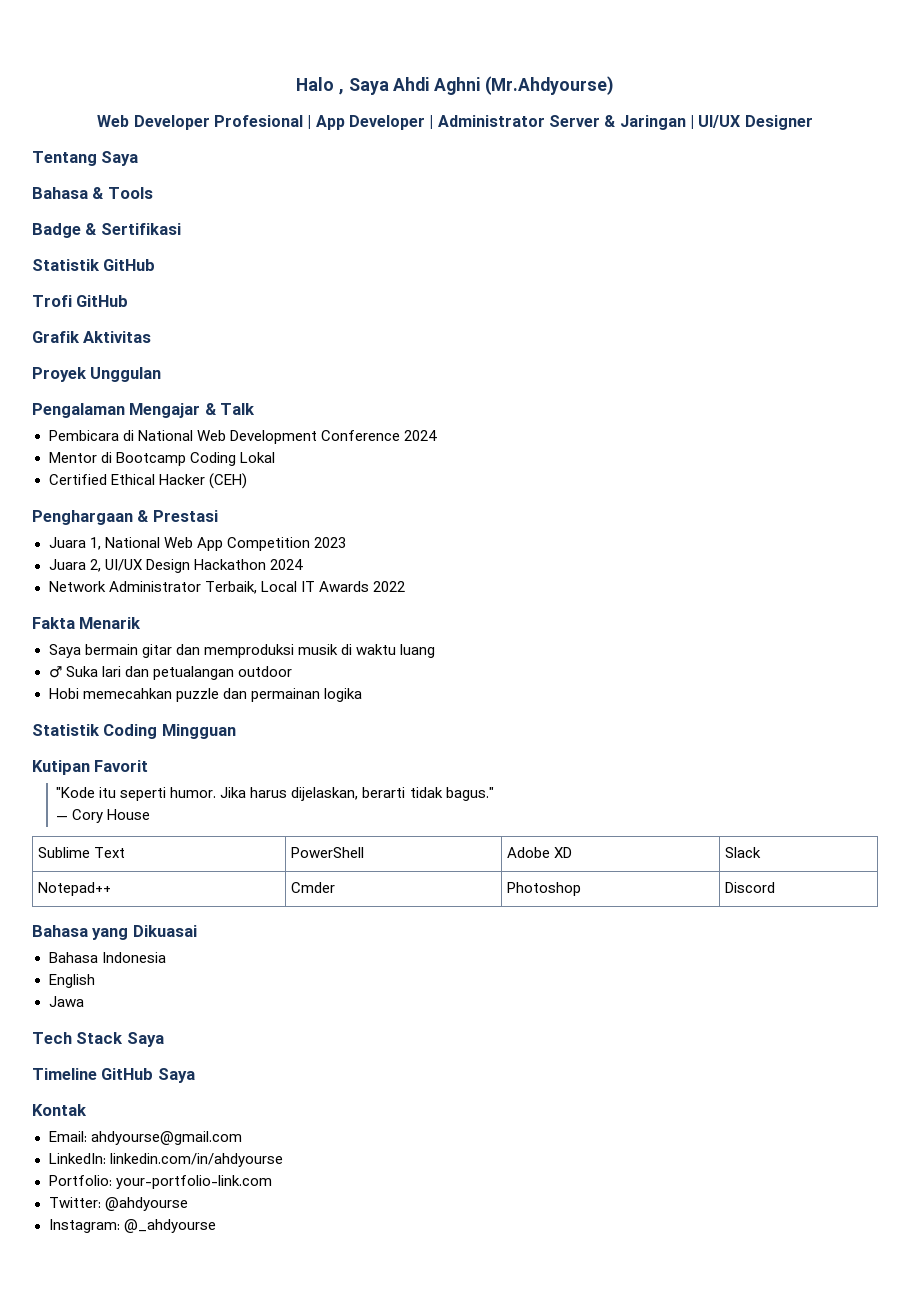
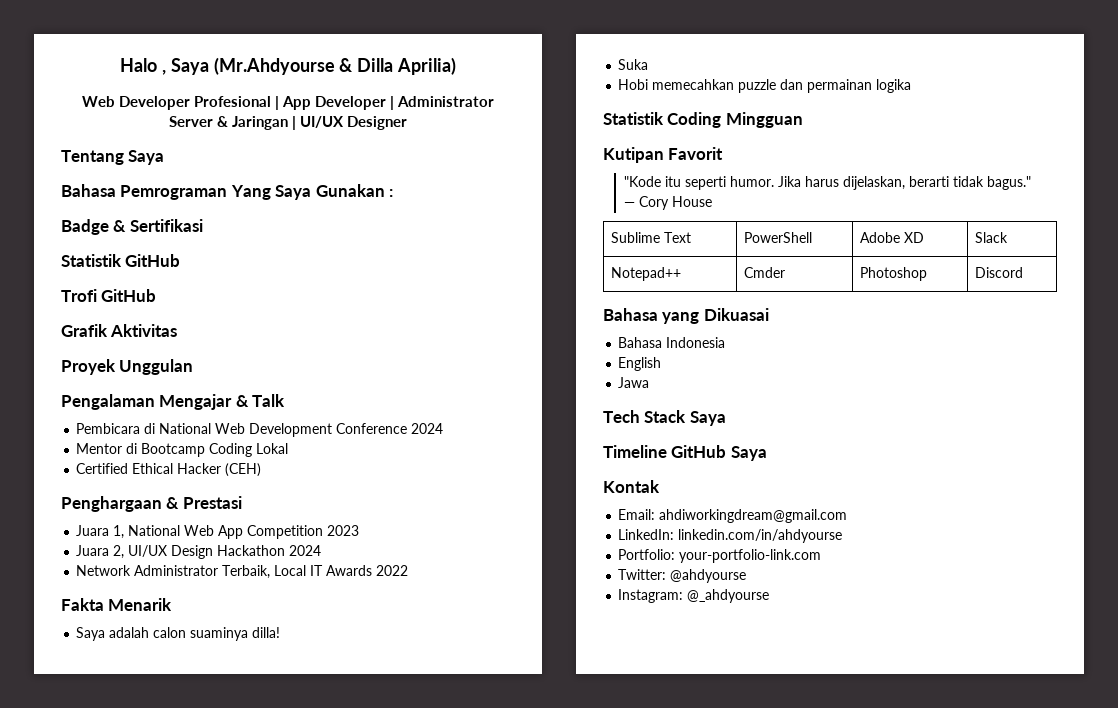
[393,76,614,95] Ahdi Aghni (Mr.Ahdyourse) -> [213,57,456,75] (Mr.Ahdyourse & Dilla Aprilia)
[92,187,153,199] & Tools -> [120,184,394,200] Pemrograman Yang Saya Gunakan :
[84,644,435,658] [48,666,292,680] bermain gitar dan memproduksi musik di waktu luang // ♂ Suka lari dan petualangan outdoor -> [109,627,281,641] [618,59,649,70] adalah calon suaminya dilla! // Suka
[90,1131,242,1145] ahdyourse@gmail.com -> [659,509,848,523] ahdiworkingdream@gmail.com

